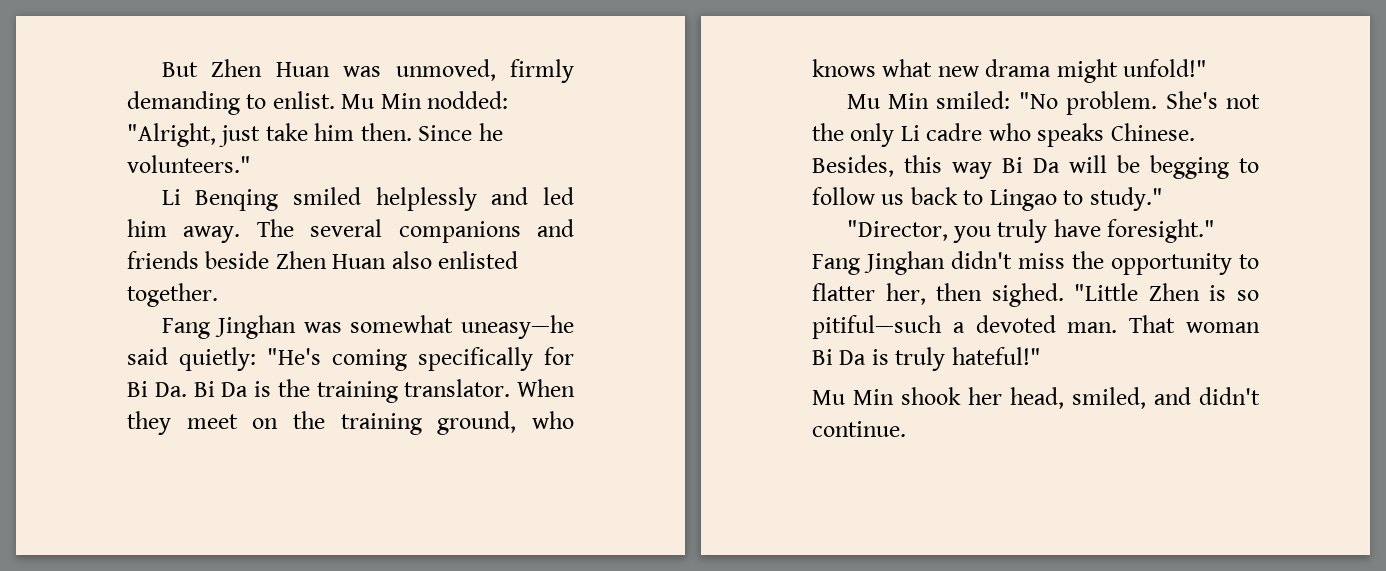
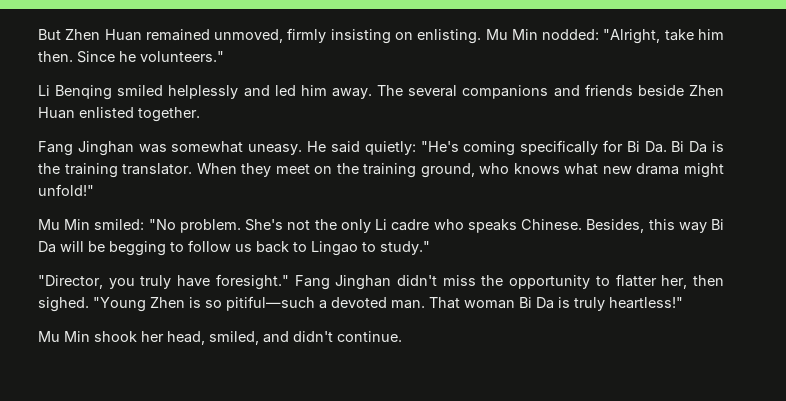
[343,66,382,77] was -> [145,29,210,41] remained
[127,91,335,115] demanding to enlist. -> [330,29,482,44] insisting on enlisting.
[219,125,261,147] just -> (661, 36) none
[391,251,432,269] also -> (75, 113) none
[461,315,574,339] uneasy—he -> [248,141,327,155] uneasy. He
[1074,283,1139,301] "Little -> [93,297,146,312] "Young
[951,347,1041,365] hateful!" -> [609,297,683,309] heartless!"

